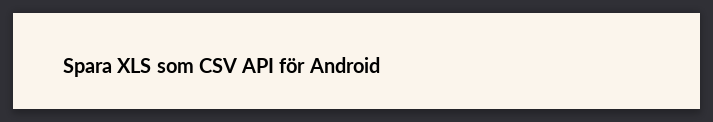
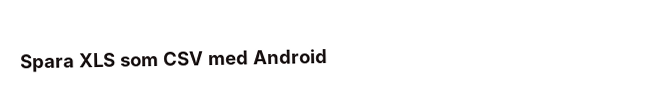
[241,58,306,73] API för -> [206,50,249,66] med

